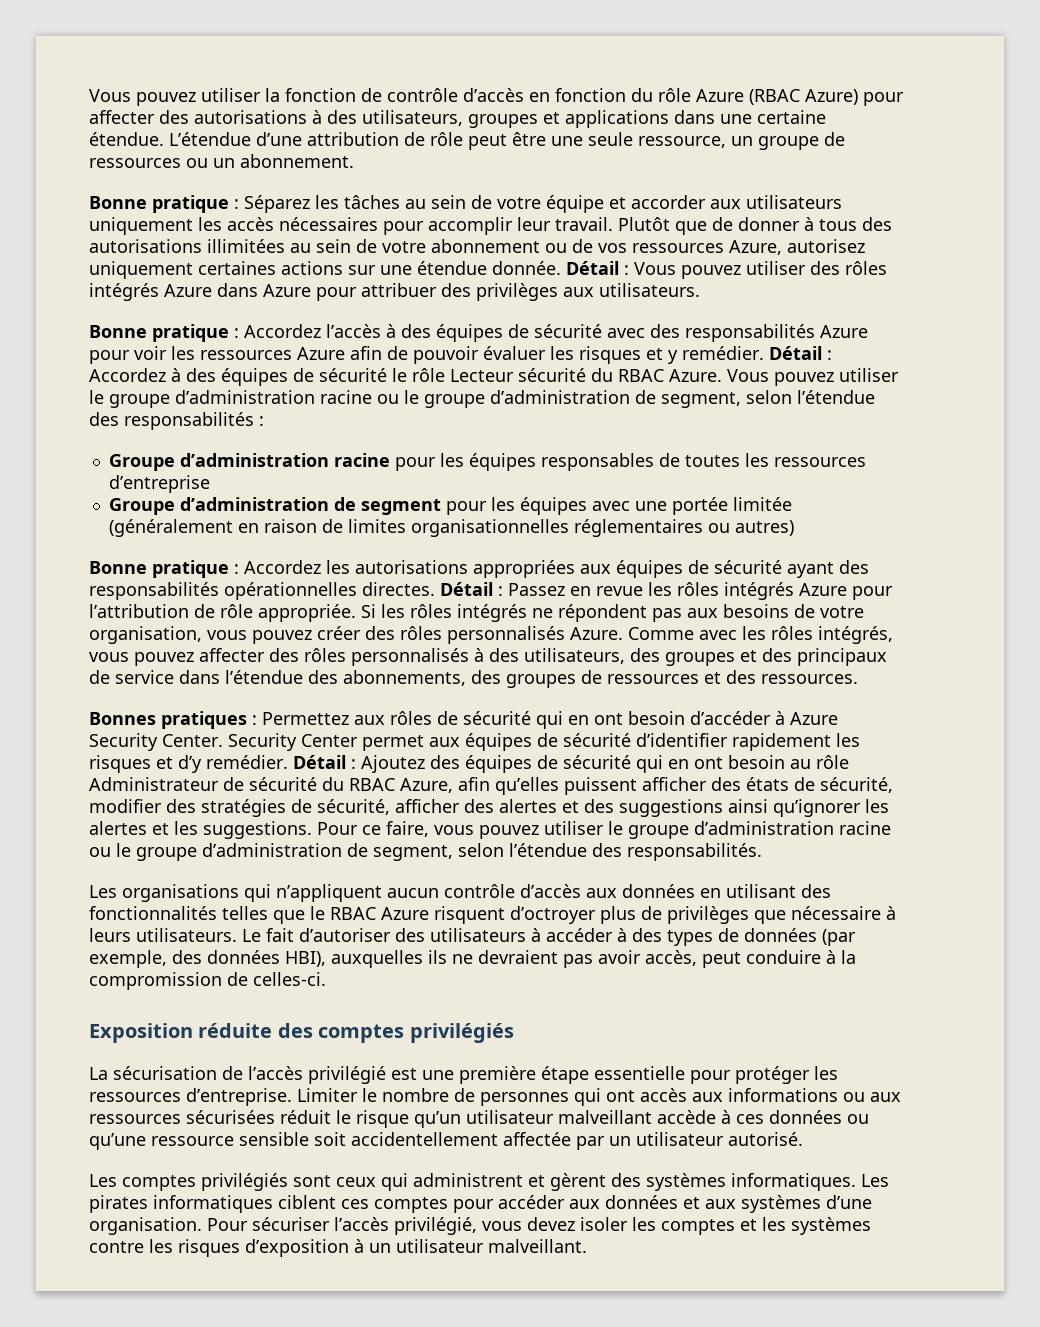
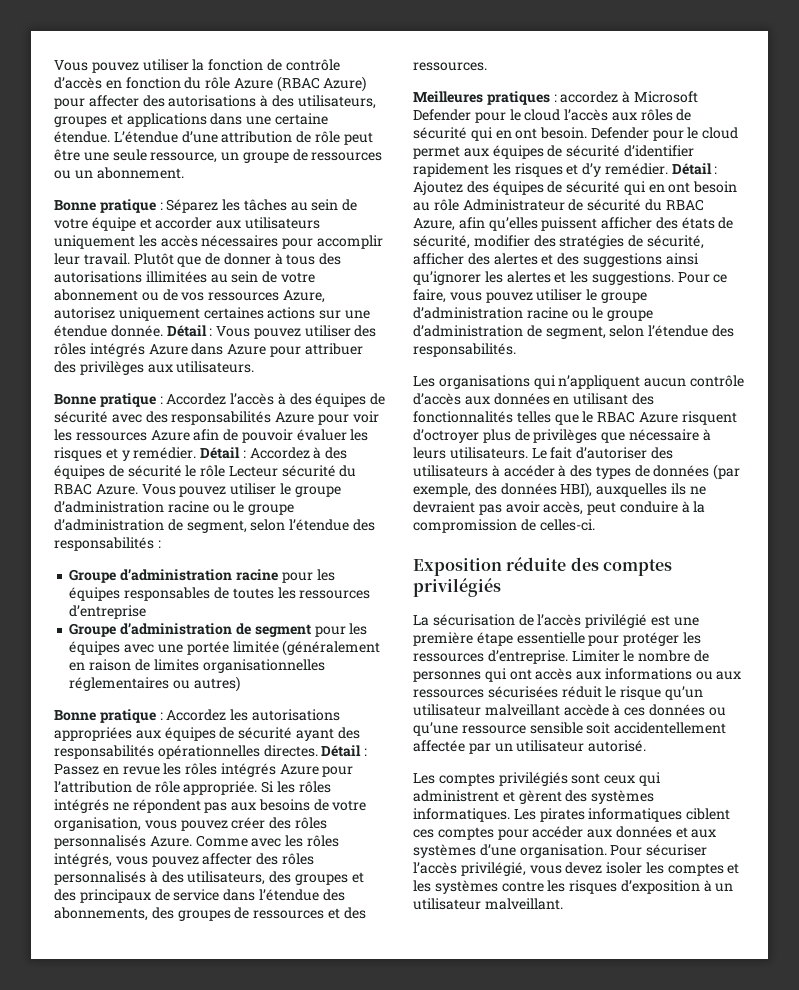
[89,712,156,725] Bonnes -> [413,91,483,103] Meilleures
[262,712,349,725] Permettez -> [560,91,698,103] [413,109,609,123] accordez à Microsoft Defender pour le cloud l’accès
[628,711,838,725] [89,733,358,751] besoin d’accéder à Azure Security Center. Security Center -> [540,127,739,141] besoin. Defender pour le cloud

